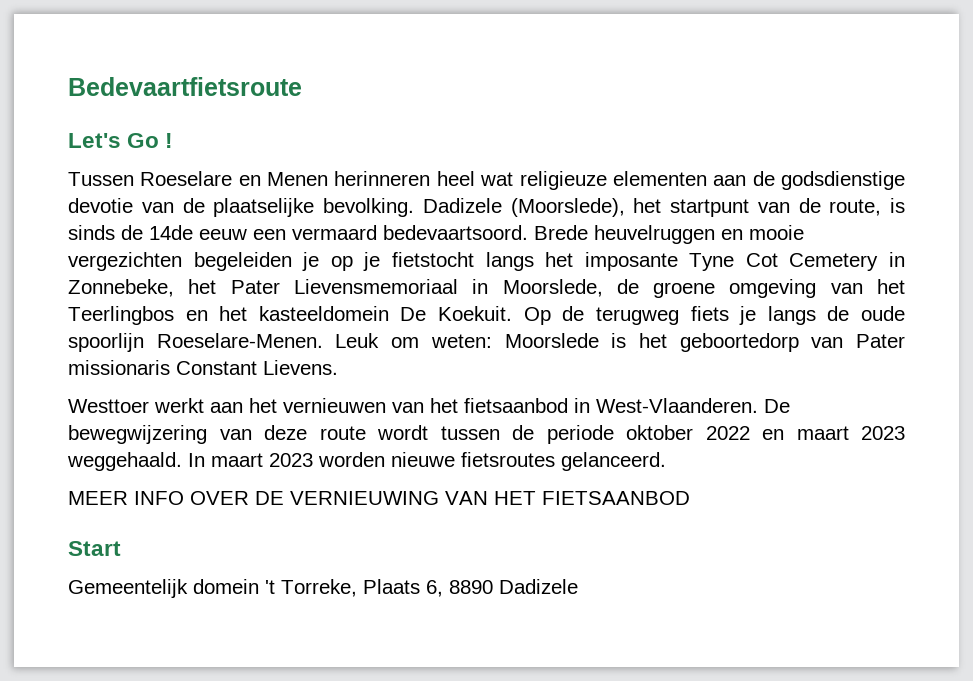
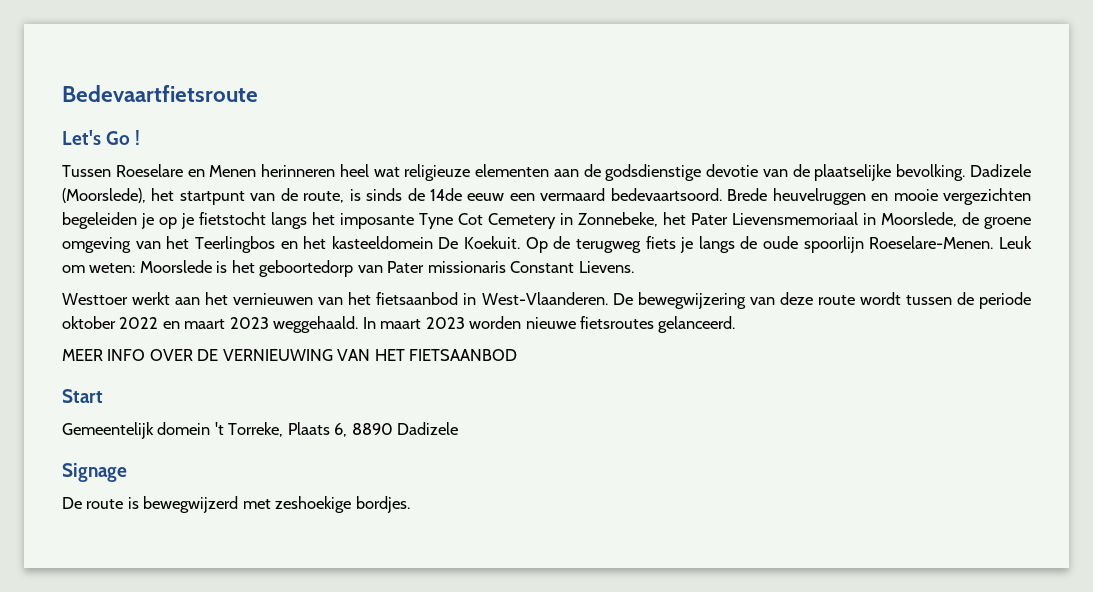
(578, 586) none -> [62,463,127,482] [62,496,410,513] // Signage // De route is bewegwijzerd met zeshoekige bordjes.

